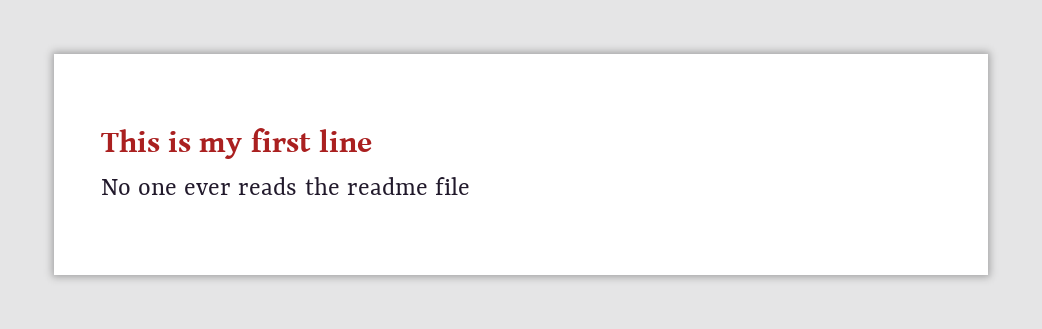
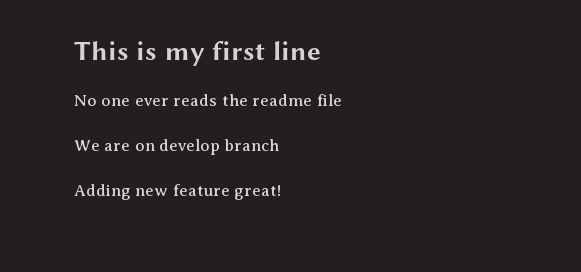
(470, 186) none -> [74,139,279,155] [74,184,282,200] // We are on develop branch // Adding new feature great!

